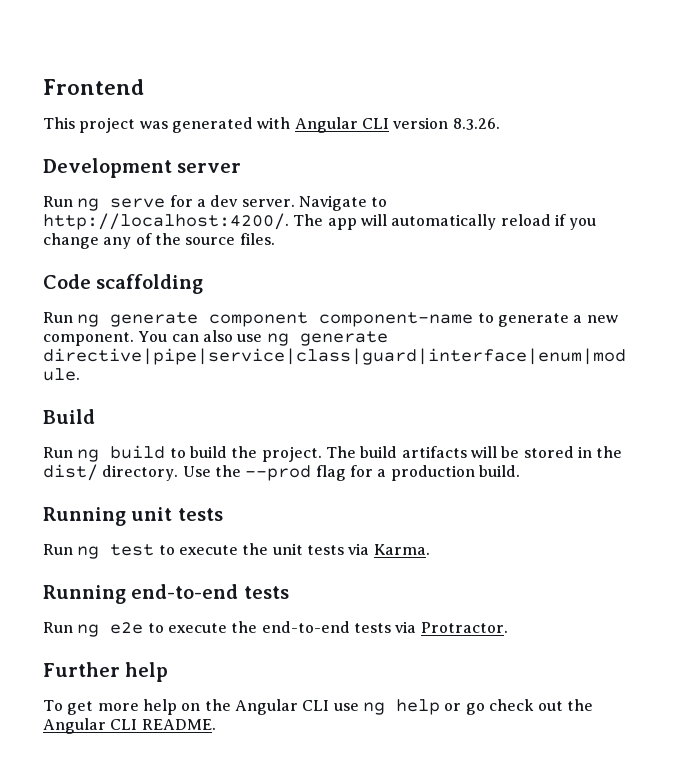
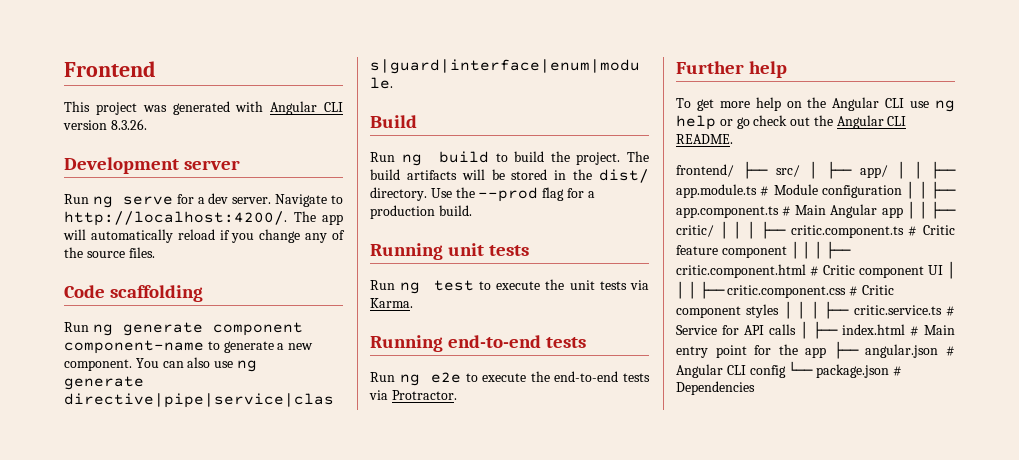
(216, 724) none -> [676,161,956,179] [676,181,956,199] [676,201,956,219] [676,221,955,239] [676,241,851,259] [676,261,955,279] [676,281,894,299] [676,301,955,319] [676,321,955,339] [676,341,955,359] [676,361,902,378] [676,381,755,395] // frontend/ ├── src/ │ ├── app/ │ │ ├── app.module.ts # Module configuration │ │ ├── app.component.ts # Main Angular app │ │ ├── critic/ │ │ │ ├── critic.component.ts # Critic feature component │ │ │ ├── critic.component.html # Critic component UI │ │ │ ├── critic.component.css # Critic component styles │ │ │ ├── critic.service.ts # Service for API calls │ ├── index.html # Main entry point for the app ├── angular.json # Angular CLI config └── package.json # Dependencies

